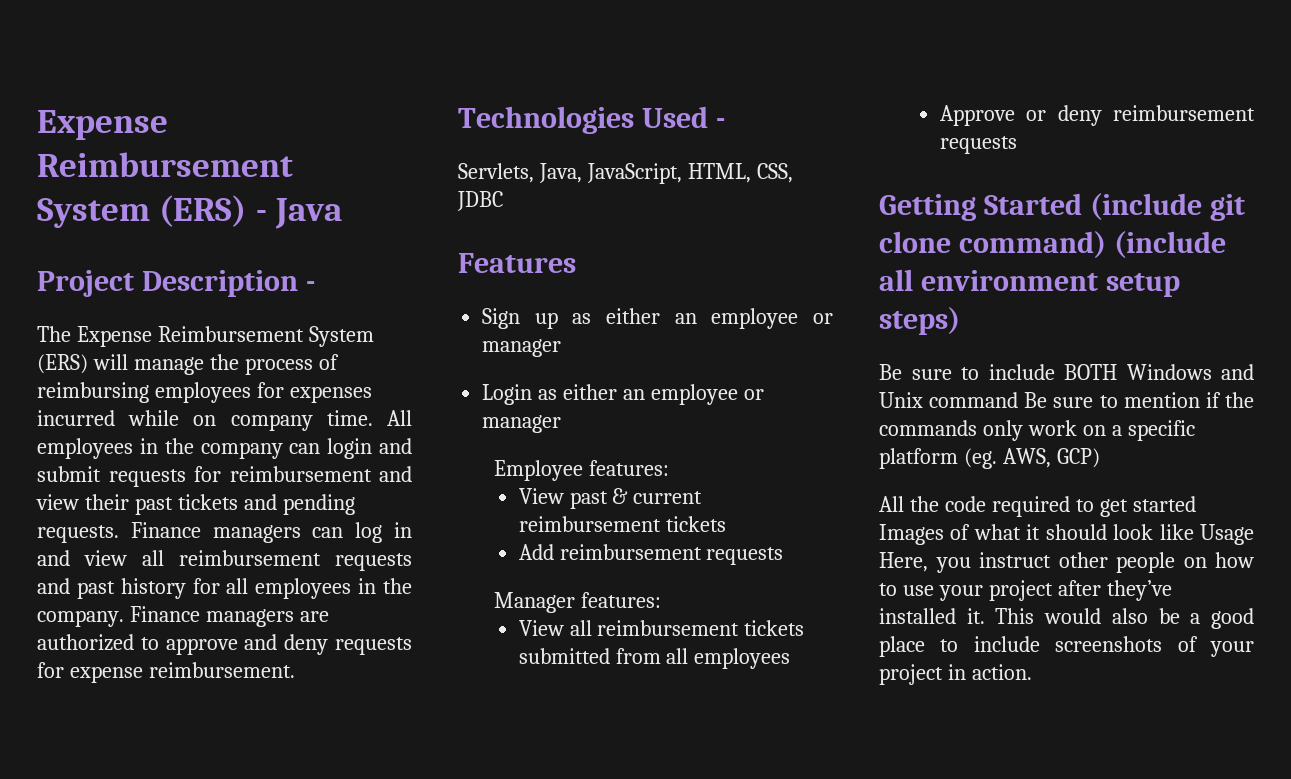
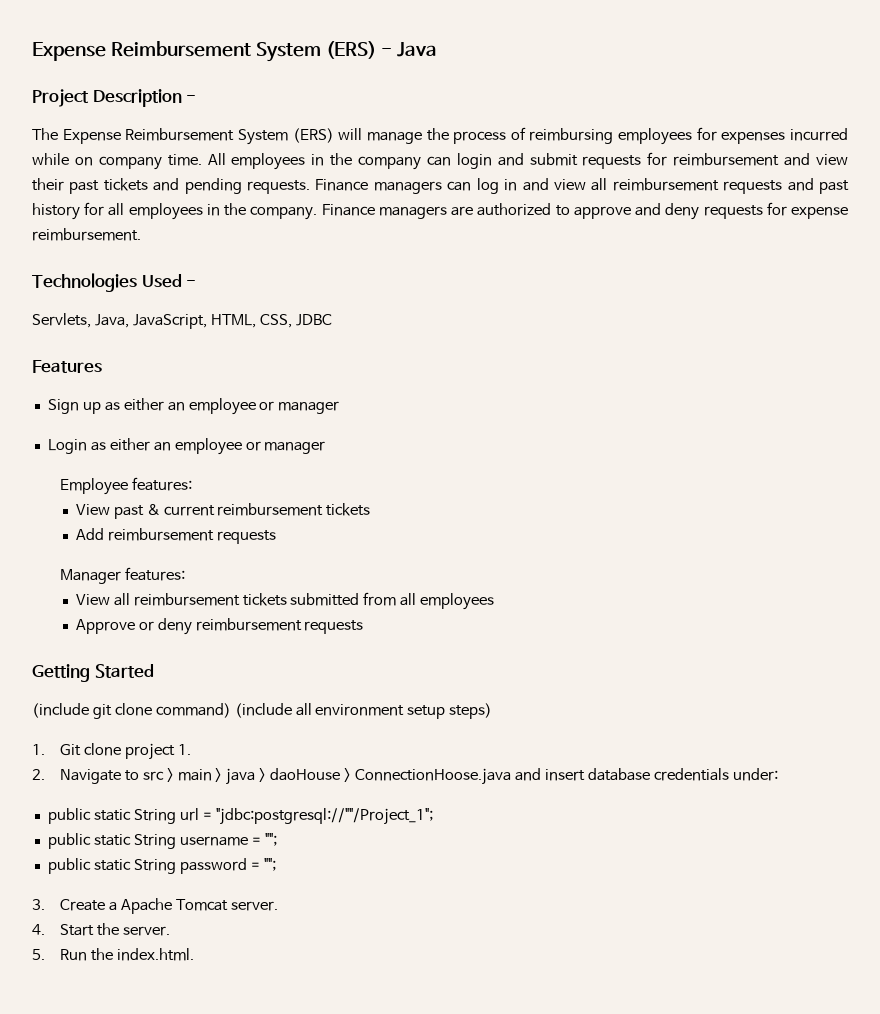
(1082, 204) none -> (154, 671) //
[879,364,1254,380] [879,392,1254,408] [879,420,1195,441] [879,448,1100,469] [879,496,1196,517] [879,524,1254,545] [879,552,1254,573] [879,580,1172,601] [879,608,1254,629] [879,636,1254,657] [879,664,1032,685] Be sure to include BOTH Windows and Unix command Be sure to mention if the commands only work on a specific platform (eg. AWS, GCP) // All the code required to get started Images of what it should look like Usage Here, you instruct other people on how to use your project after they’ve installed it. This would also be a good place to include screenshots of your project in action. -> [32,743,191,760] [32,768,778,785] [47,808,433,825] [47,833,277,849] [47,858,276,874] [32,898,278,914] [32,923,170,936] [32,948,194,961] 1. Git clone project 1. // 2. Navigate to src > main > java > daoHouse > ConnectionHoose.java and insert database credentials under: // public static String url = "jdbc:postgresql://""/Project_1"; // public static String username = ""; // public static String password = ""; // 3. Create a Apache Tomcat server. // 4. Start the server. // 5. Run the index.html.

